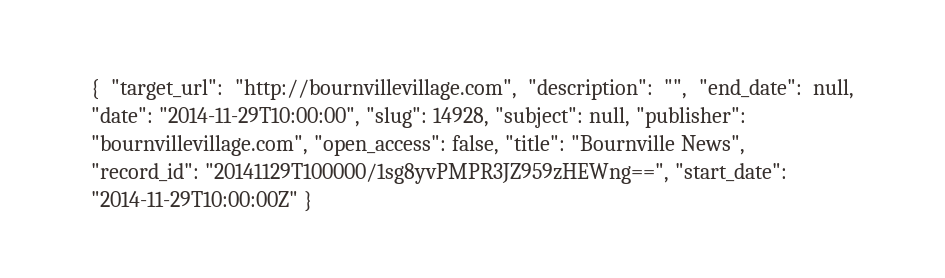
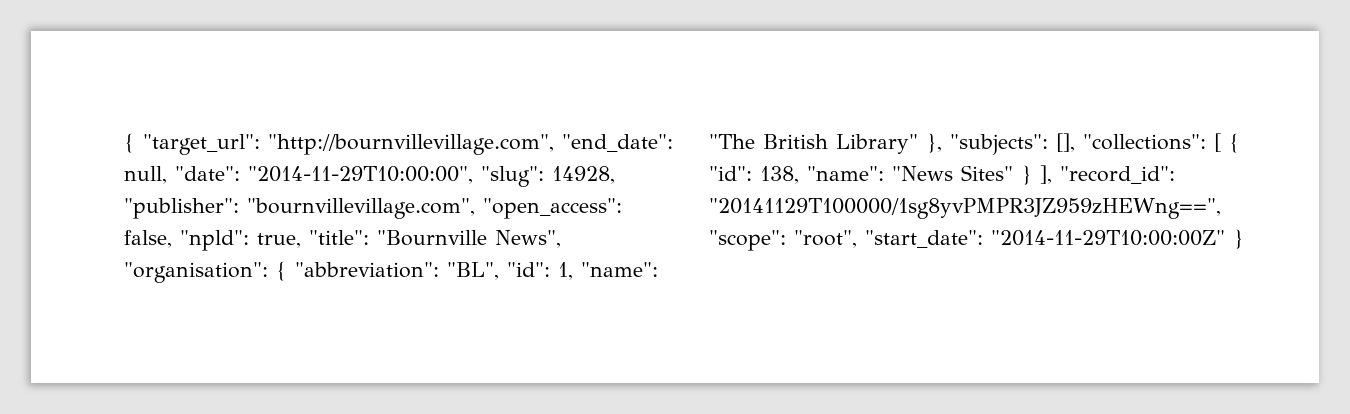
[528,79,688,100] "description": "", -> (554, 144) none
[494,107,630,128] "subject": null, -> (615, 175) none
(499, 145) none -> [180,230,301,251] "npld": true,
[91,163,669,184] "record_id": "20141129T100000/1sg8yvPMPR3JZ959zHEWng==", -> [124,261,658,283] [709,133,1240,155] [709,165,1175,185] [709,198,1221,219] [709,230,857,251] "organisation": { "abbreviation": "BL", "id": 1, "name": "The British Library" }, "subjects": [], "collections": [ { "id": 138, "name": "News Sites" } ], "record_id": "20141129T100000/1sg8yvPMPR3JZ959zHEWng==", "scope": "root",

